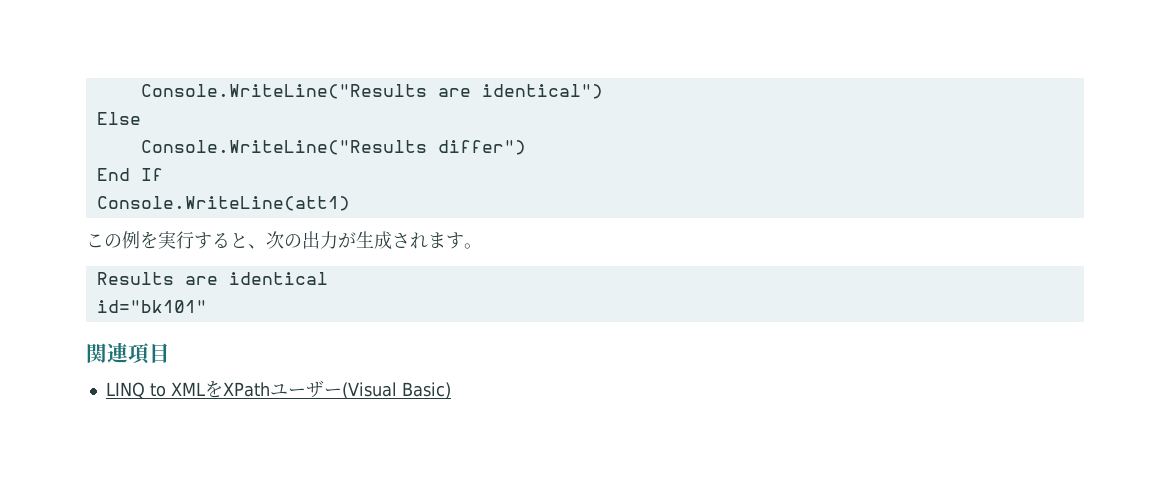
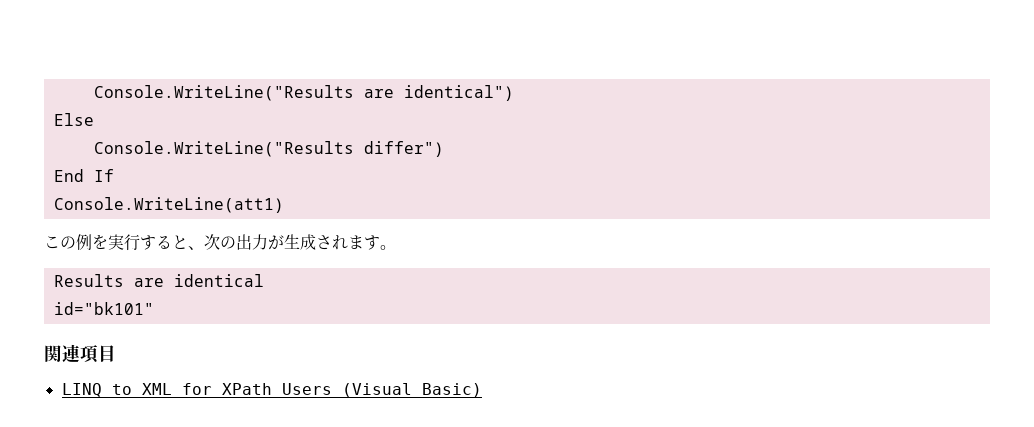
[204,380,342,398] をXPathユーザー -> [181,383,332,395] for XPath Users

